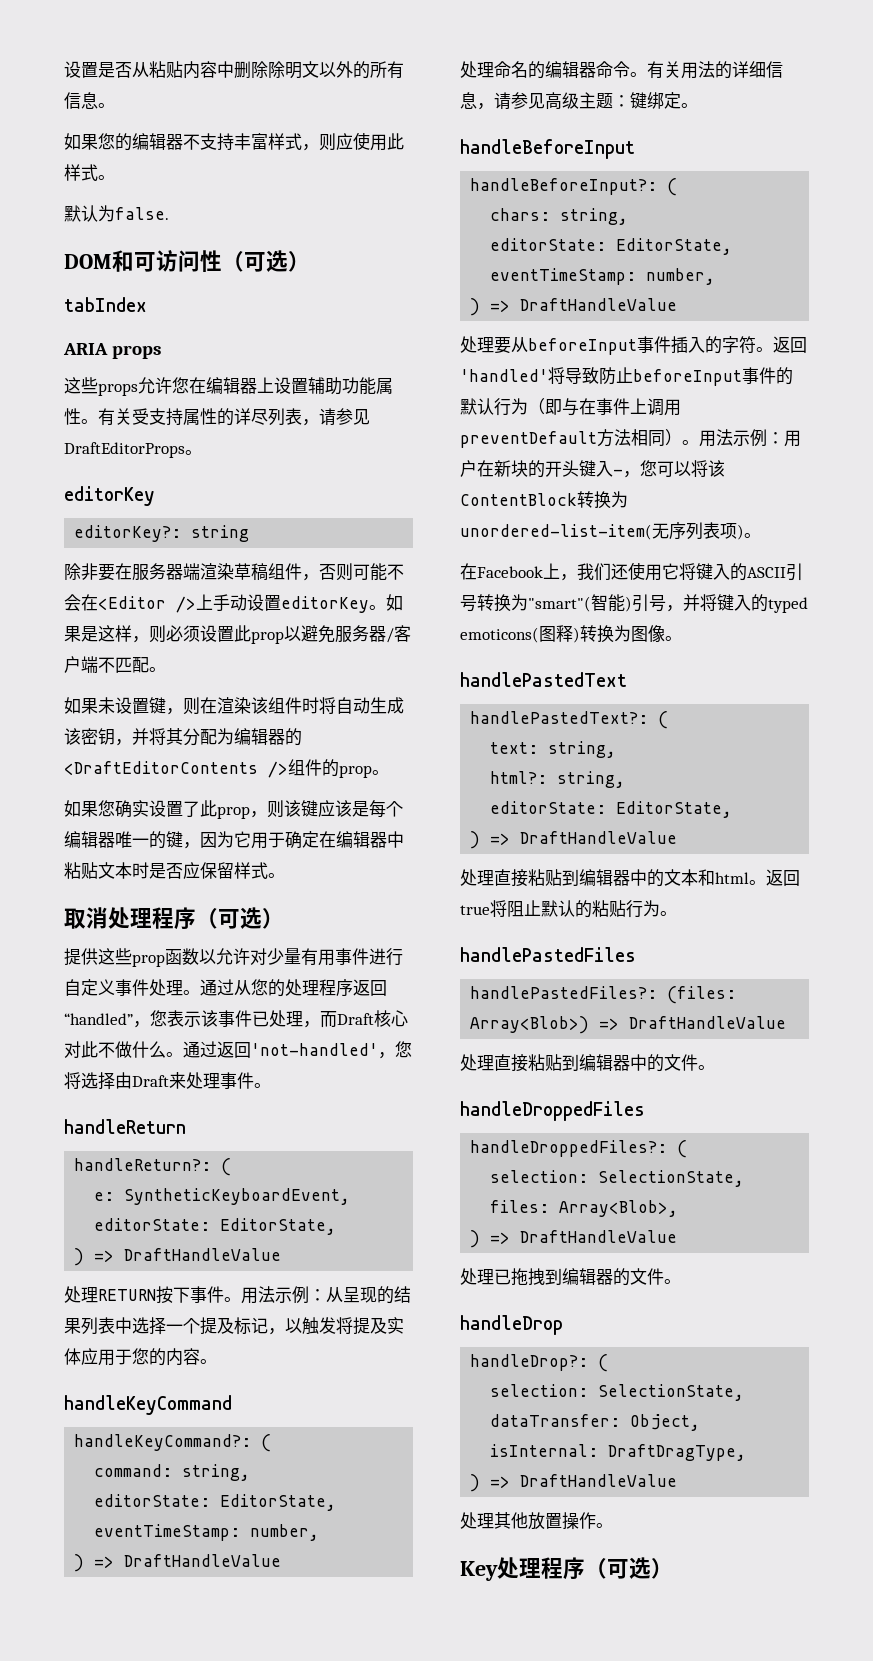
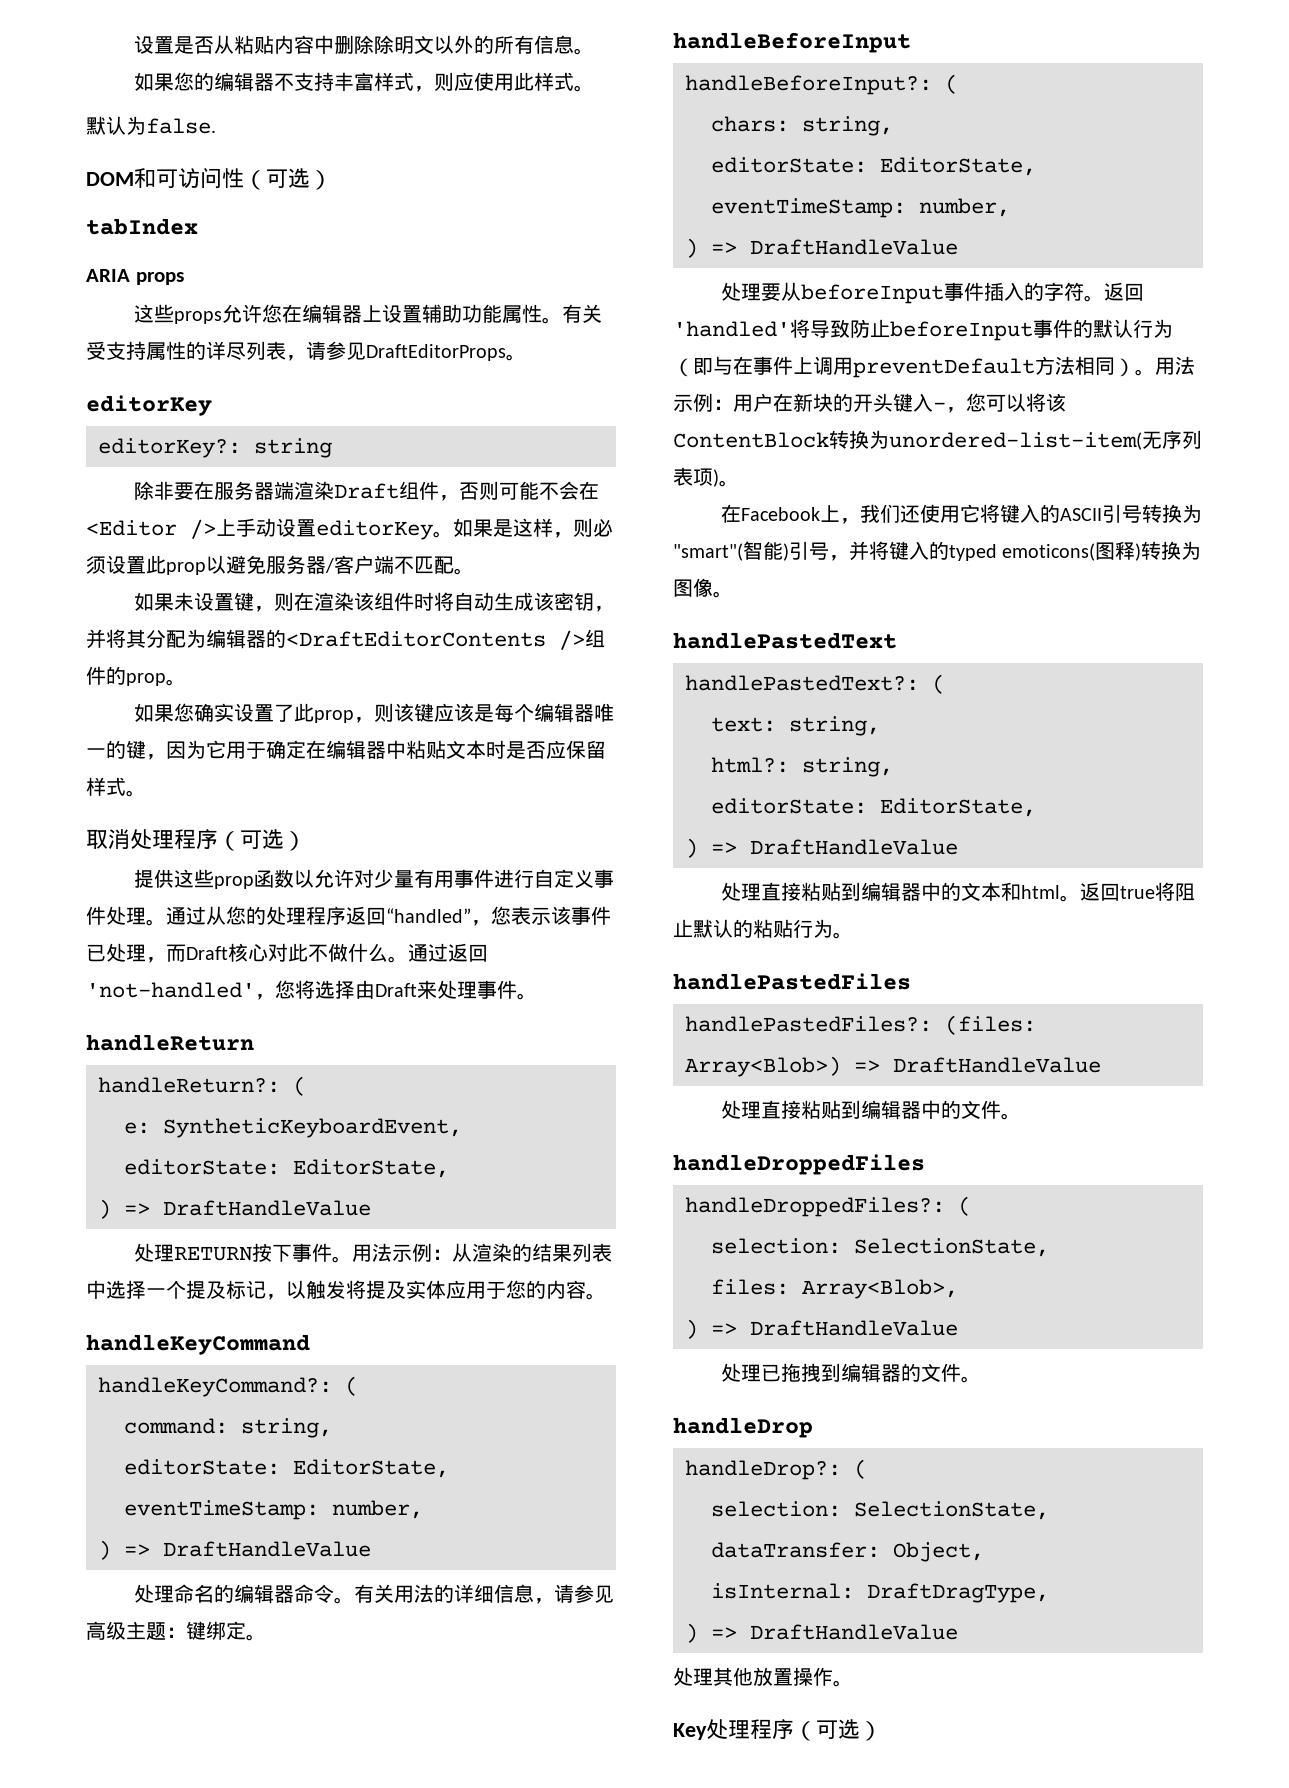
[234,563,268,581] 草稿 -> [334,483,400,499] Draft
[343,1287,377,1303] 呈现 -> [472,1243,513,1262] 渲染

